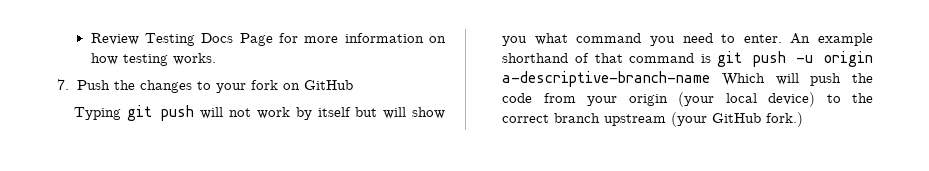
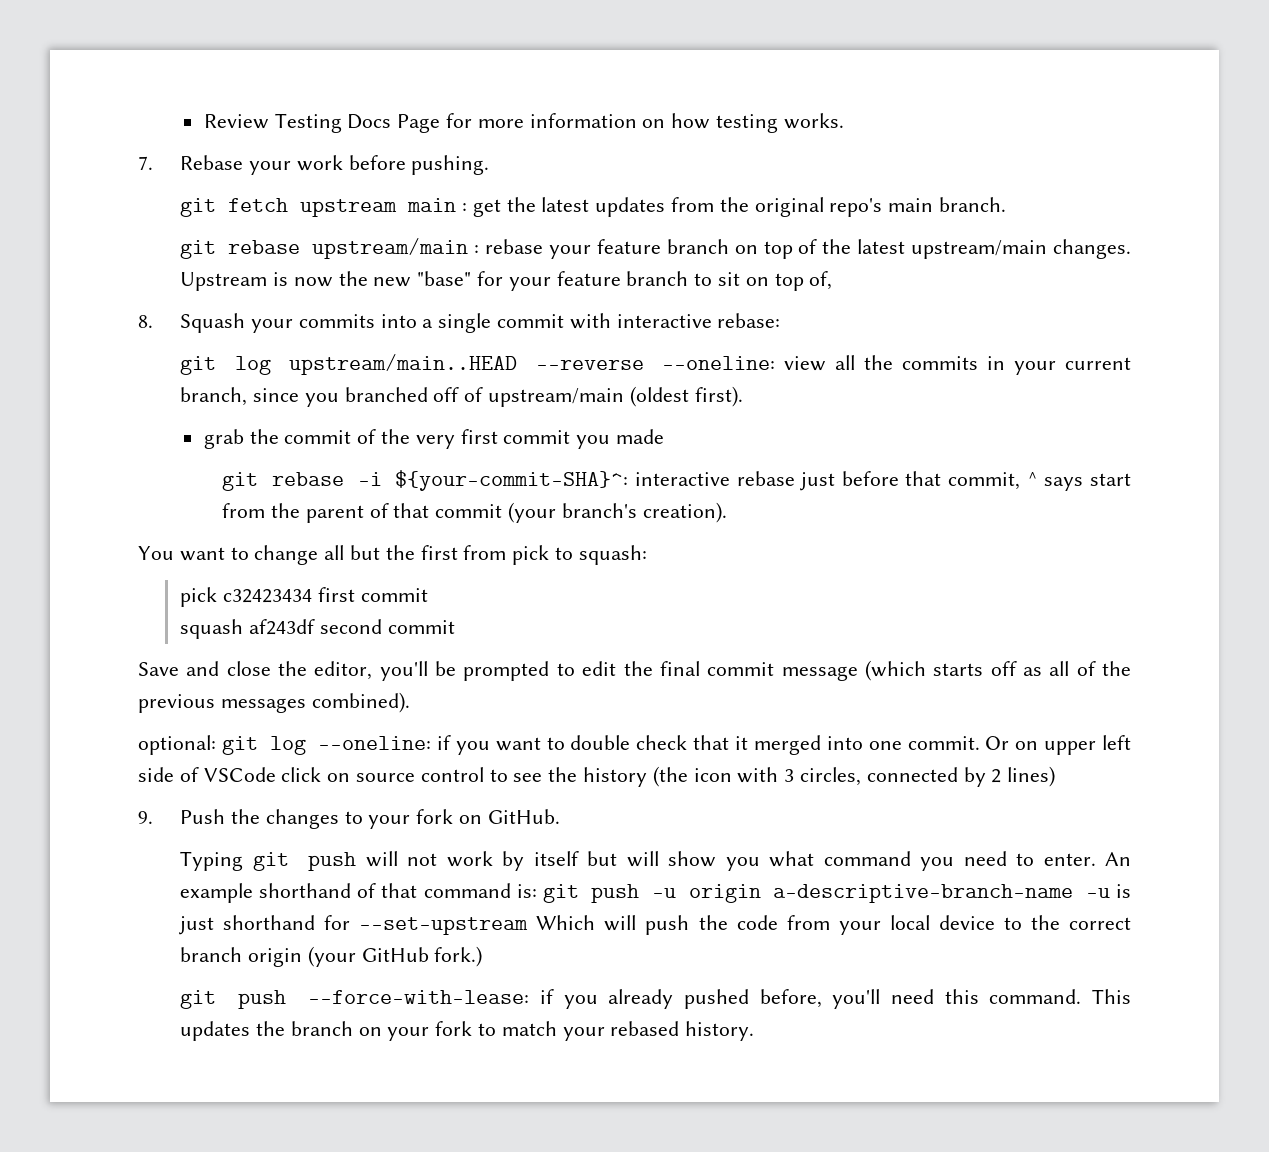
(69, 84) none -> [180,155,490,175] [180,197,1006,217] [180,238,1131,259] [180,271,833,291] [138,313,781,333] [180,354,1131,375] [180,386,743,407] [203,429,665,449] [222,470,1131,491] [222,502,727,523] [138,545,647,565] [180,587,428,607] [180,619,455,639] [138,660,1132,681] [138,692,410,713] [138,735,1132,755] [138,766,1056,787] [138,811,153,824] Rebase your work before pushing. // git fetch upstream main : get the latest updates from the original repo's main branch. // git rebase upstream/main : rebase your feature branch on top of the latest upstream/main changes. Upstream is now the new "base" for your feature branch to sit on top of, // 8. Squash your commits into a single commit with interactive rebase: // git log upstream/main..HEAD --reverse --oneline: view all the commits in your current branch, since you branched off of upstream/main (oldest first). // grab the commit of the very first commit you made // git rebase -i ${your-commit-SHA}^: interactive rebase just before that commit, ^ says start from the parent of that commit (your branch's creation). // You want to change all but the first from pick to squash: // pick c32423434 first commit // squash af243df second commit // Save and close the editor, you'll be prompted to edit the final commit message (which starts off as all of the previous messages combined). // optional: git log --oneline: if you want to double check that it merged into one commit. Or on upper left side of VSCode click on source control to see the history (the icon with 3 circles, connected by 2 lines) // 9.
[303,80,353,90] GitHub -> [487,809,560,824] GitHub.
[700,54,711,63] is -> [516,884,537,898] is:
(711, 79) none -> [1085,884,1131,898] [179,915,529,935] -u is just shorthand for --set-upstream
[628,92,816,107] origin (your local device) -> [889,915,995,930] local device
[604,114,667,126] upstream -> [247,948,302,967] origin
(804, 119) none -> [180,989,1131,1009] [180,1021,755,1041] // git push --force-with-lease: if you already pushed before, you'll need this command. This updates the branch on your fork to match your rebased history.

